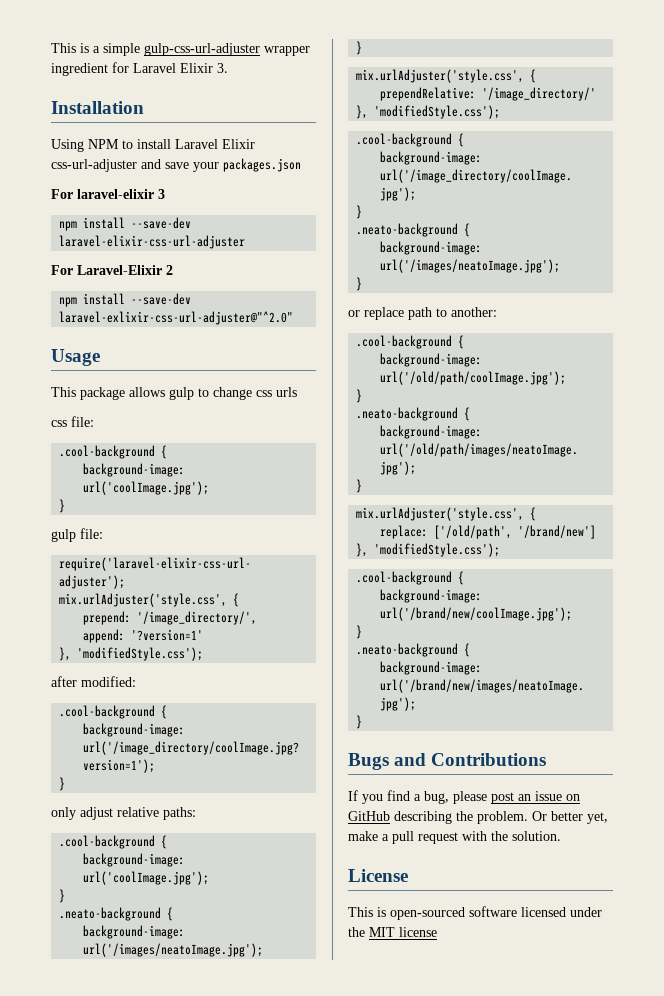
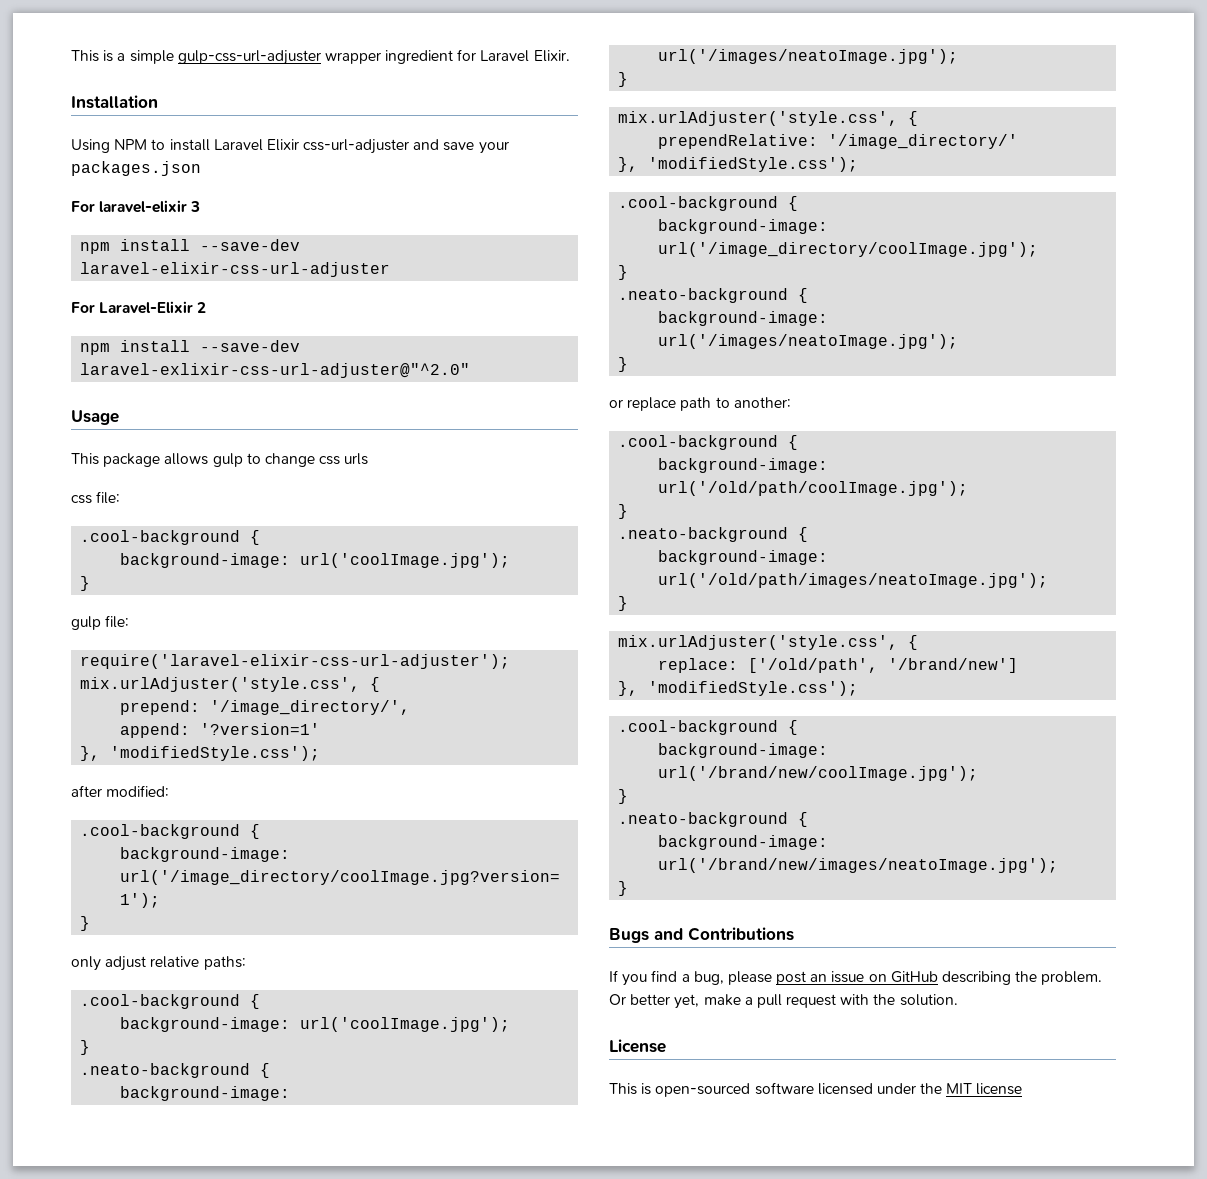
[180,63,228,73] Elixir 3. -> [533,50,570,62] Elixir.

